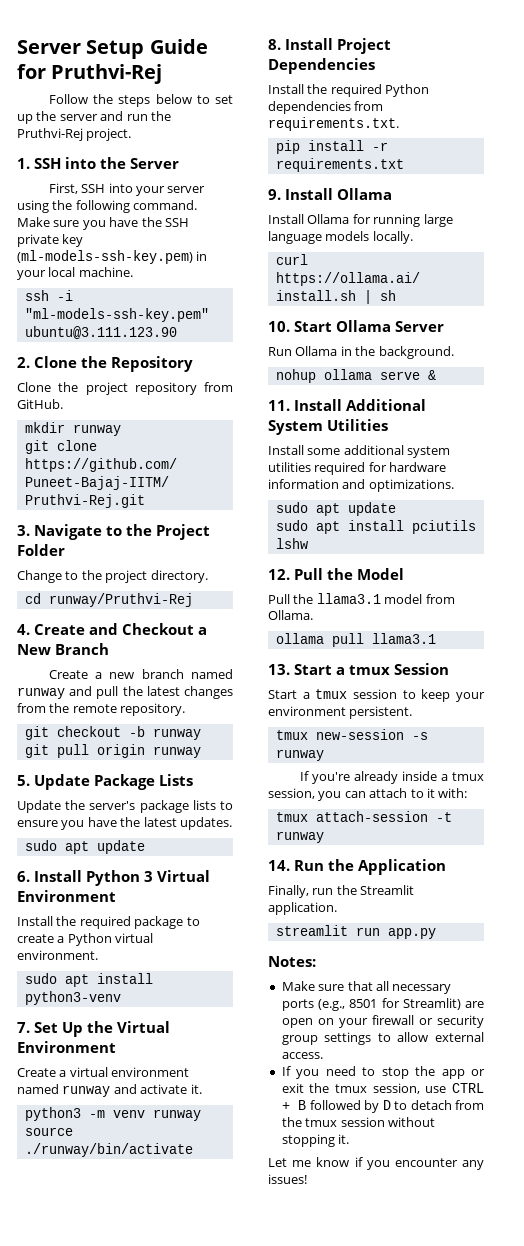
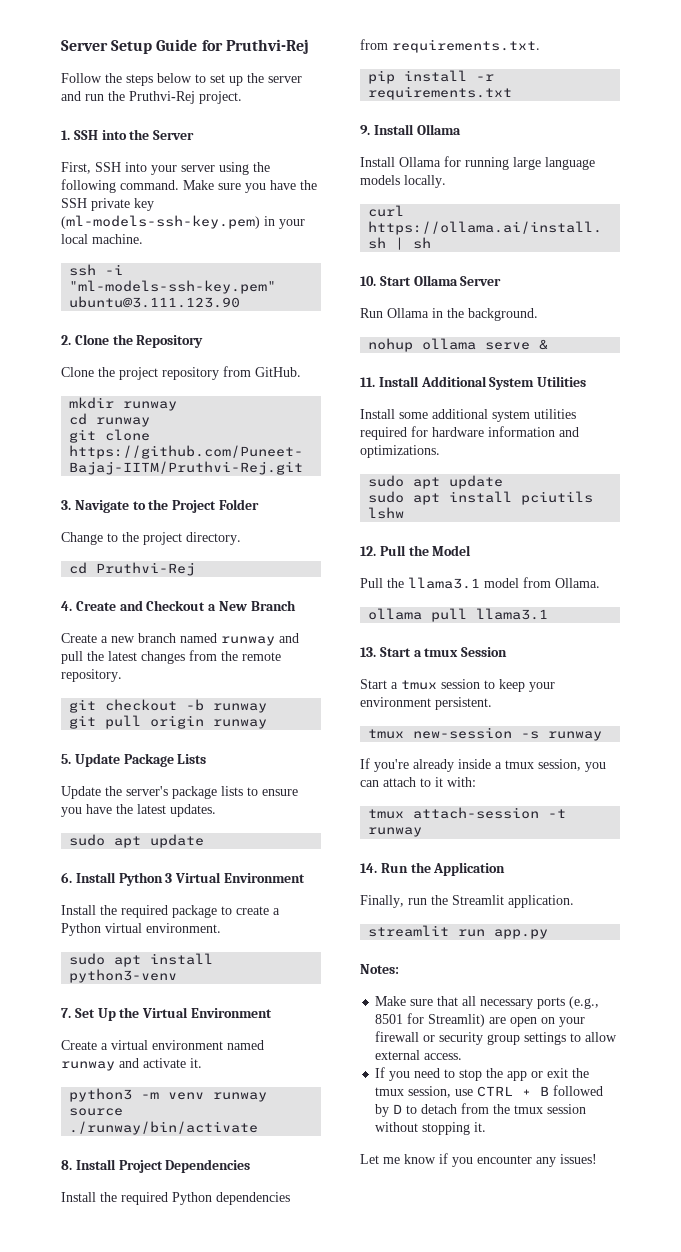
(121, 430) none -> [69,413,151,427] // cd runway
[48,593,193,607] runway/Pruthvi-Rej -> [96,562,196,576] Pruthvi-Rej

